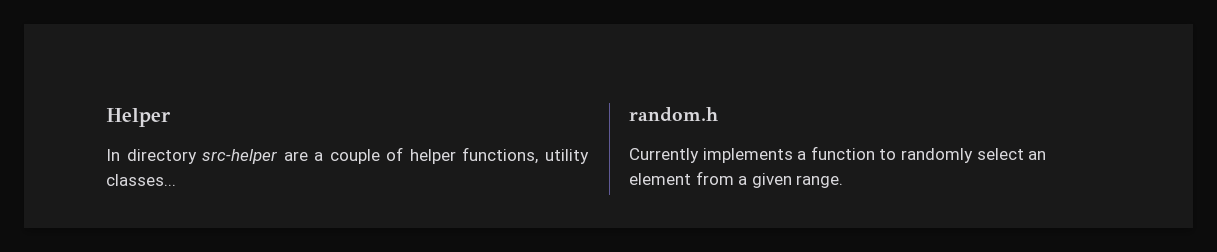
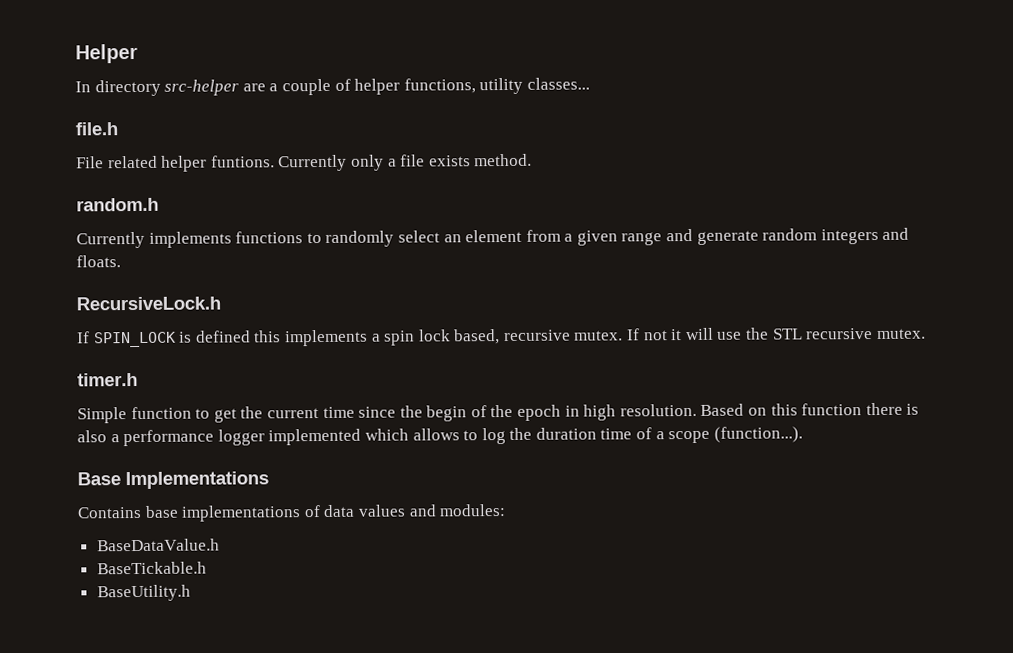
(176, 180) none -> [75,122,118,136] [76,153,533,172] // file.h // File related helper funtions. Currently only a file exists method.
[797,146,875,160] a function -> [235,231,304,244] functions
[796,175,844,188] range. -> [621,227,910,246] [76,255,121,268] [76,296,221,311] [77,327,926,348] [77,372,138,387] [77,402,920,424] [77,426,803,447] [77,471,269,490] [77,504,507,522] [96,538,220,552] [96,561,207,575] [96,584,191,602] range and generate random integers and floats. // RecursiveLock.h // If SPIN_LOCK is defined this implements a spin lock based, recursive mutex. If not it will use the STL recursive mutex. // timer.h // Simple function to get the current time since the begin of the epoch in high resolution. Based on this function there is also a performance logger implemented which allows to log the duration time of a scope (function...). // Base Implementations // Contains base implementations of data values and modules: // BaseDataValue.h // BaseTickable.h // BaseUtility.h

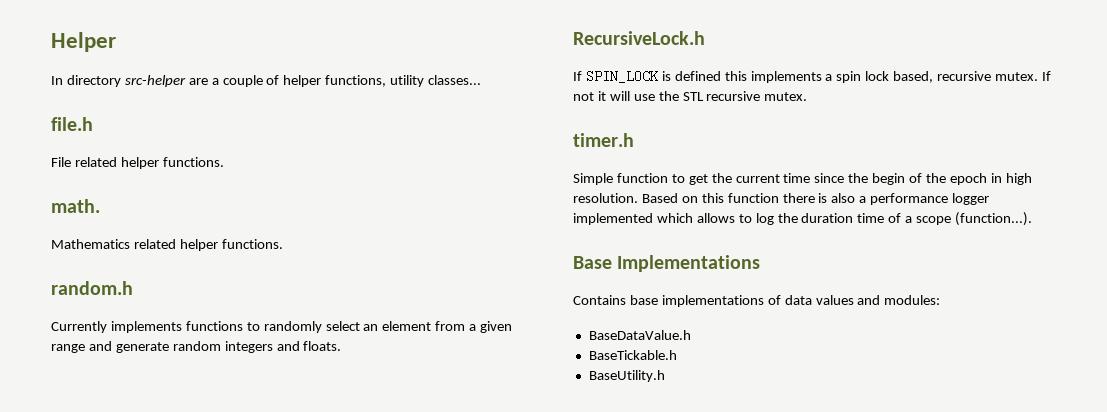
[210,153,533,172] funtions. Currently only a file exists method. -> [162,157,224,167] [51,199,100,213] [51,239,283,251] functions. // math. // Mathematics related helper functions.

